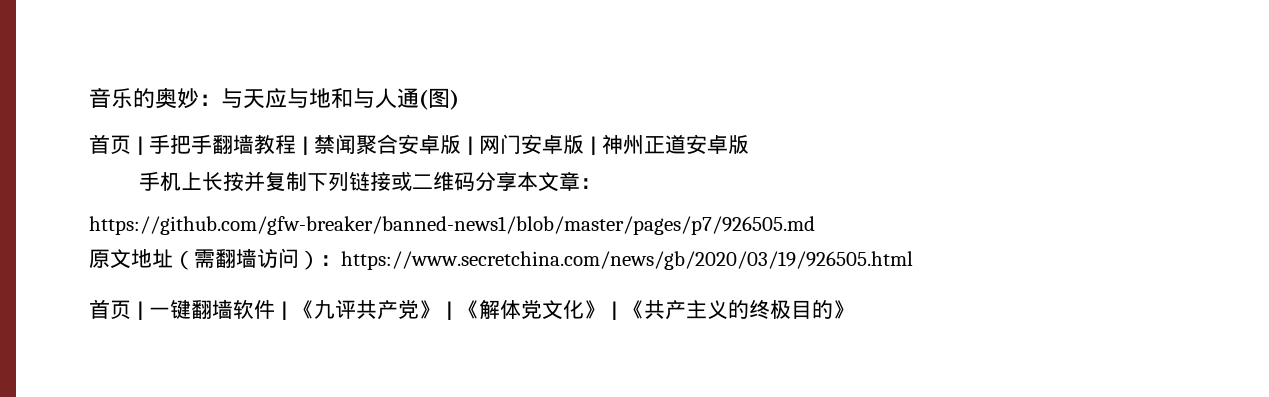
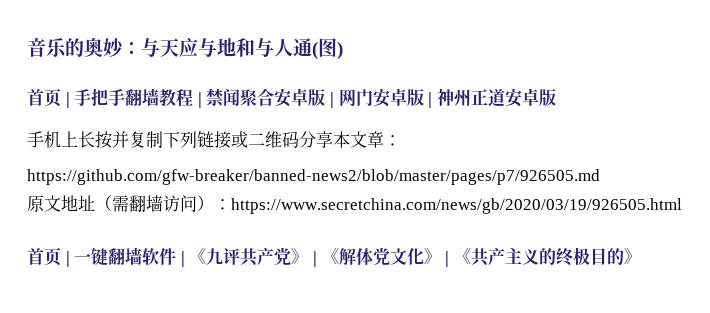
[89,216,815,235] https://github.com/gfw-breaker/banned-news1/blob/master/pages/p7/926505.md -> [27,169,600,185] https://github.com/gfw-breaker/banned-news2/blob/master/pages/p7/926505.md

